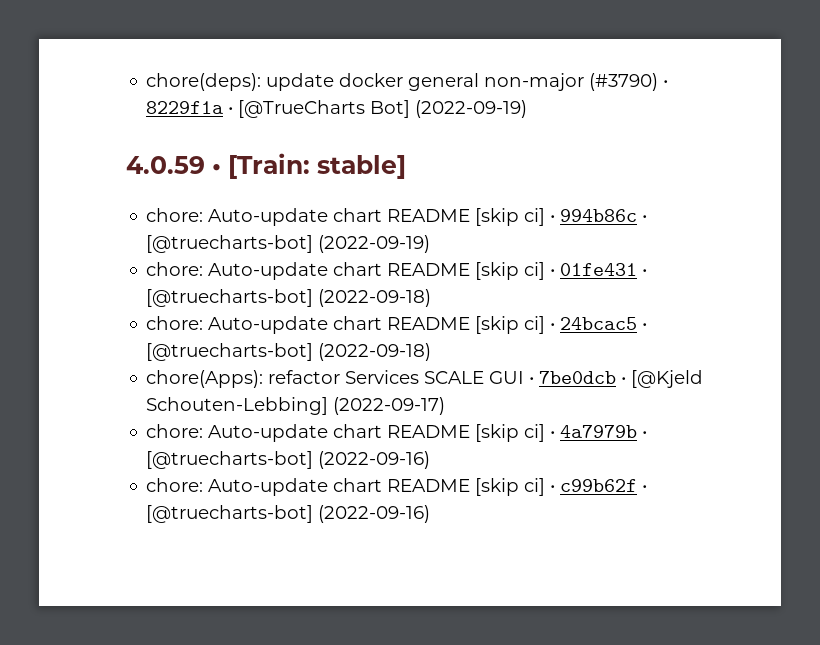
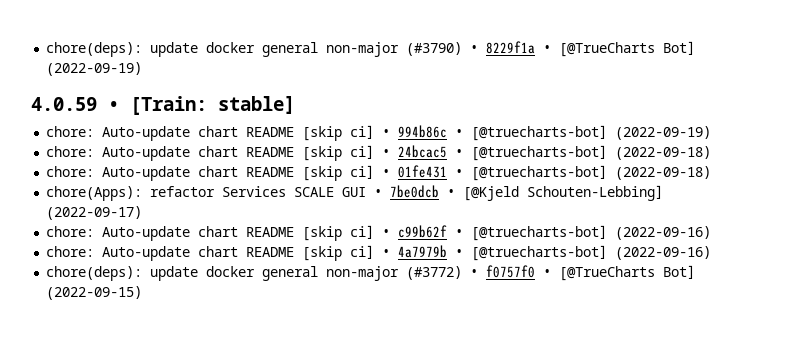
[560,263,638,276] 01fe431 -> [398,145,448,158] 24bcac5
[560,317,638,330] 24bcac5 -> [398,165,448,178] 01fe431
[560,425,638,438] 4a7979b -> [398,225,448,238] c99b62f
[560,479,648,492] [146,505,431,523] c99b62f • [@truecharts-bot] (2022-09-16) -> [398,245,712,261] [46,265,696,281] [46,286,143,300] 4a7979b • [@truecharts-bot] (2022-09-16) // chore(deps): update docker general non-major (#3772) • f0757f0 • [@TrueCharts Bot] (2022-09-15)

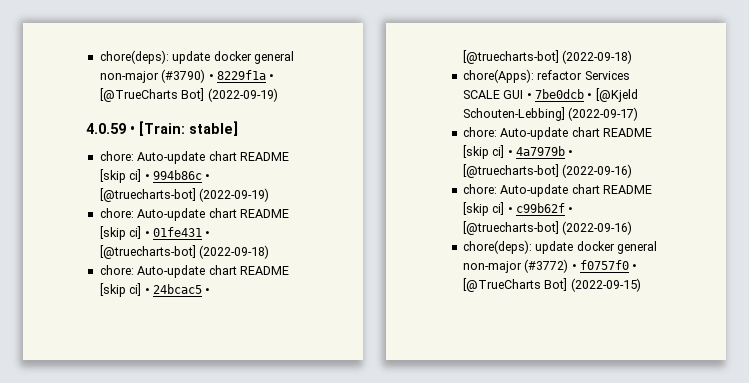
[398,145,448,158] 24bcac5 -> [152,227,202,237] 01fe431
[398,165,448,178] 01fe431 -> [152,284,202,294] 24bcac5
[398,225,448,238] c99b62f -> [515,146,565,156] 4a7979b
[398,245,448,258] 4a7979b -> [515,203,565,213] c99b62f

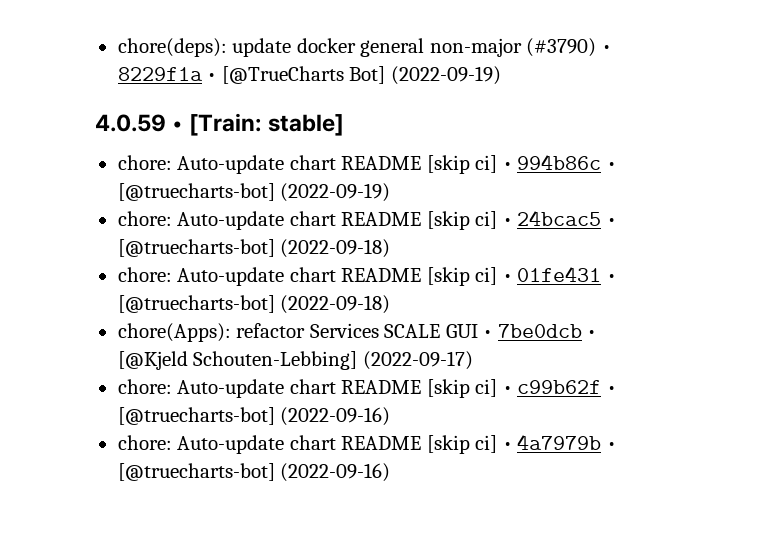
[152,227,202,237] 01fe431 -> [517,210,602,226] 24bcac5
[152,284,202,294] 24bcac5 -> [517,266,602,282] 01fe431
[515,146,565,156] 4a7979b -> [517,380,602,394] c99b62f
[515,203,574,213] [462,221,633,235] [462,240,657,254] [462,259,638,273] [462,278,641,292] c99b62f • [@truecharts-bot] (2022-09-16) // chore(deps): update docker general non-major (#3772) • f0757f0 • [@TrueCharts Bot] (2022-09-15) -> [517,434,616,450] [117,463,391,482] 4a7979b • [@truecharts-bot] (2022-09-16)

